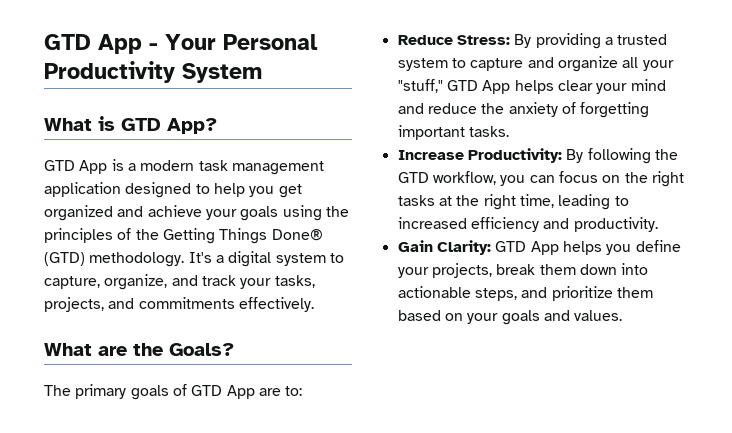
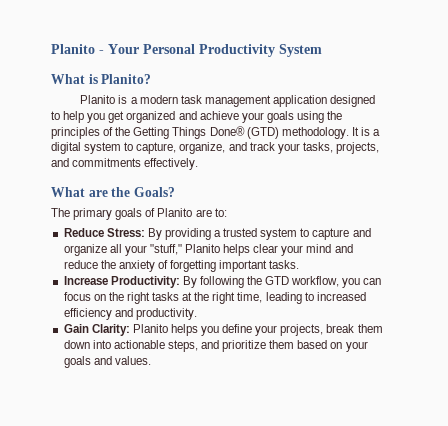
[44,34,142,54] GTD App -> [51,44,95,54] Planito
[121,118,217,134] [44,160,108,174] GTD App? // GTD App -> [101,74,152,84] [80,95,116,104] Planito? // Planito
[188,252,212,263] It's -> [351,127,370,136] It is
[191,385,255,399] GTD App -> [157,208,193,217] Planito
[446,80,511,94] GTD App -> [185,244,221,253] Planito
[495,241,559,255] GTD App -> [132,324,168,333] Planito

